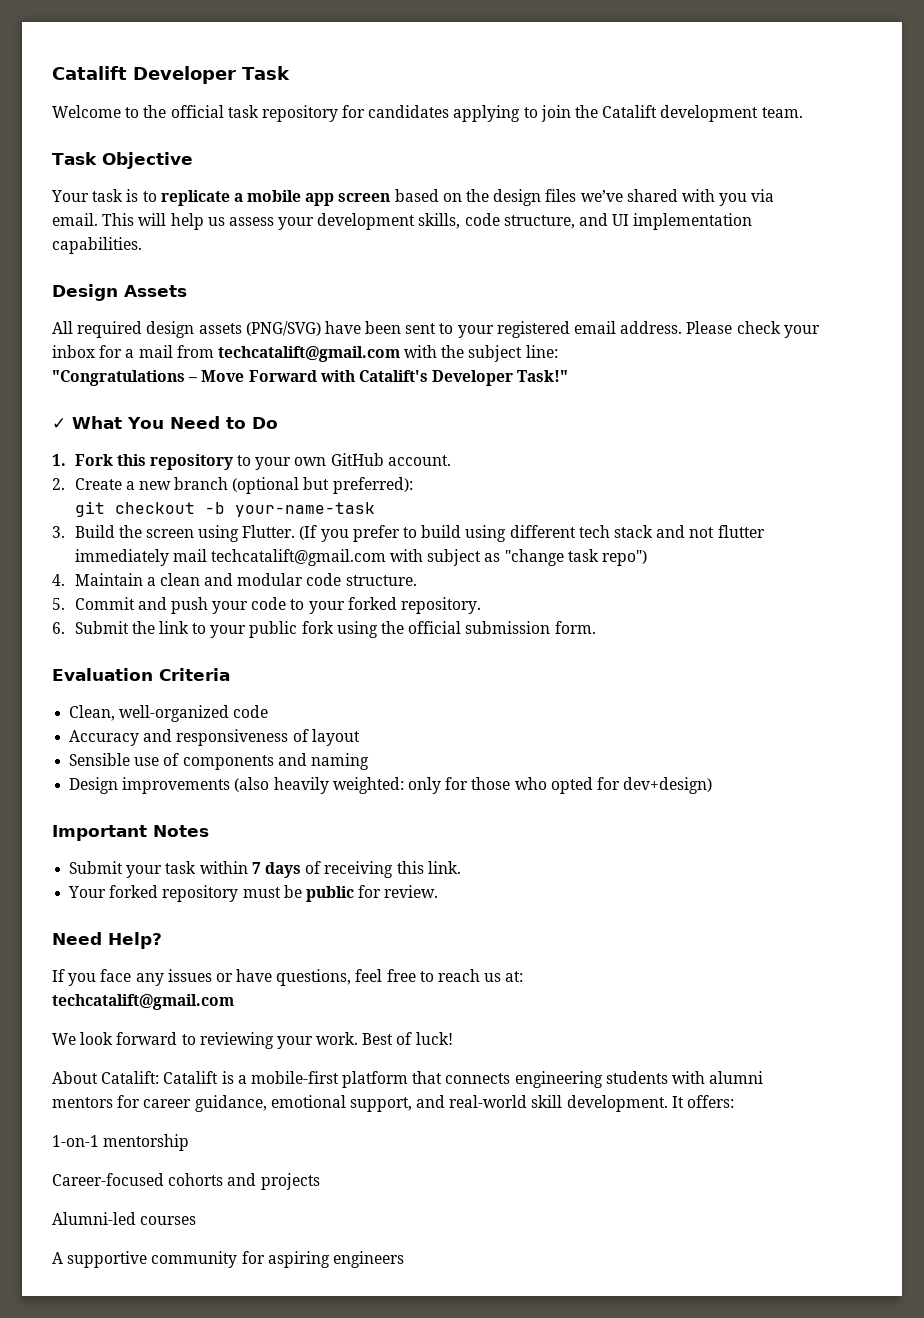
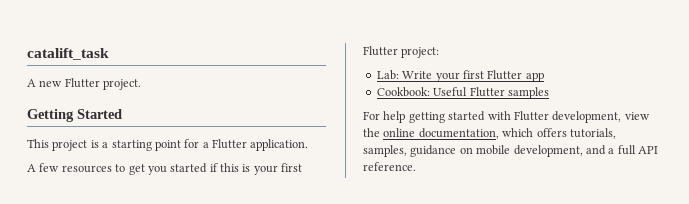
[52,66,290,84] [52,105,803,122] [52,152,193,169] [51,189,775,206] [52,213,753,230] [52,237,142,254] [52,284,187,301] [52,321,820,338] [52,345,558,362] [52,370,569,386] [52,416,278,429] [52,453,451,470] [52,477,413,494] [74,501,375,517] [52,525,765,542] [74,549,648,566] [52,573,417,586] [52,597,482,614] [52,621,596,638] [52,668,230,681] [69,705,269,722] [69,729,360,746] [69,753,369,770] [69,777,713,794] [52,825,209,841] [69,861,461,878] [68,885,439,902] [52,932,162,949] [52,969,524,986] [52,994,234,1010] [52,1032,453,1049] [52,1071,764,1088] [52,1095,735,1112] [52,1134,190,1151] [52,1173,320,1190] [52,1212,197,1225] [52,1251,404,1268] Catalift Developer Task // Welcome to the official task repository for candidates applying to join the Catalift development team. // Task Objective // Your task is to replicate a mobile app screen based on the design files we’ve shared with you via email. This will help us assess your development skills, code structure, and UI implementation capabilities. // Design Assets // All required design assets (PNG/SVG) have been sent to your registered email address. Please check your inbox for a mail from techcatalift@gmail.com with the subject line: // "Congratulations – Move Forward with Catalift's Developer Task!" // ✓ What You Need to Do // 1. Fork this repository to your own GitHub account. // 2. Create a new branch (optional but preferred): // git checkout -b your-name-task // 3. Build the screen using Flutter. (If you prefer to build using different tech stack and not flutter immediately mail techcatalift@gmail.com with subject as "change task repo") // 4. Maintain a clean and modular code structure. // 5. Commit and push your code to your forked repository. // 6. Submit the link to your public fork using the official submission form. // Evaluation Criteria // Clean, well-organized code // Accuracy and responsiveness of layout // Sensible use of components and naming // Design improvements (also heavily weighted: only for those who opted for dev+design) // Important Notes // Submit your task within 7 days of receiving this link. // Your forked repository must be public for review. // Need Help? // If you face any issues or have questions, feel free to reach us at: // techcatalift@gmail.com // We look forward to reviewing your work. Best of luck! // About Catalift: Catalift is a mobile-first platform that connects engineering students with alumni mentors for career guidance, emotional support, and real-world skill development. It offers: // 1-on-1 mentorship // Career-focused cohorts and projects // Alumni-led courses // A supportive community for aspiring engineers -> [27,48,109,60] [27,78,142,90] [27,109,122,122] [27,139,309,151] [27,163,303,175] [363,46,440,58] [376,70,544,82] [376,87,549,99] [363,111,650,123] [363,128,616,139] [363,145,658,157] [363,162,416,171] catalift_task // A new Flutter project. // Getting Started // This project is a starting point for a Flutter application. // A few resources to get you started if this is your first Flutter project: // Lab: Write your first Flutter app // Cookbook: Useful Flutter samples // For help getting started with Flutter development, view the online documentation, which offers tutorials, samples, guidance on mobile development, and a full API reference.

